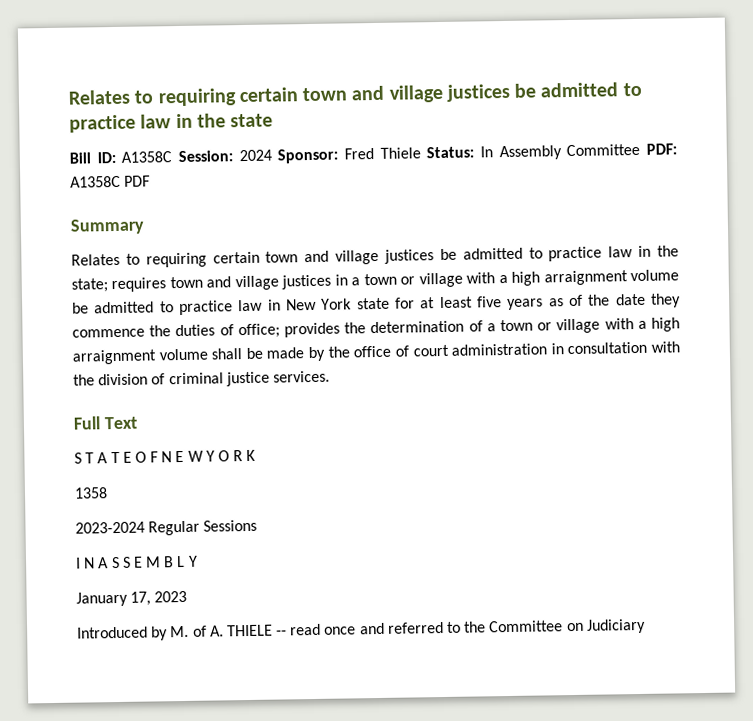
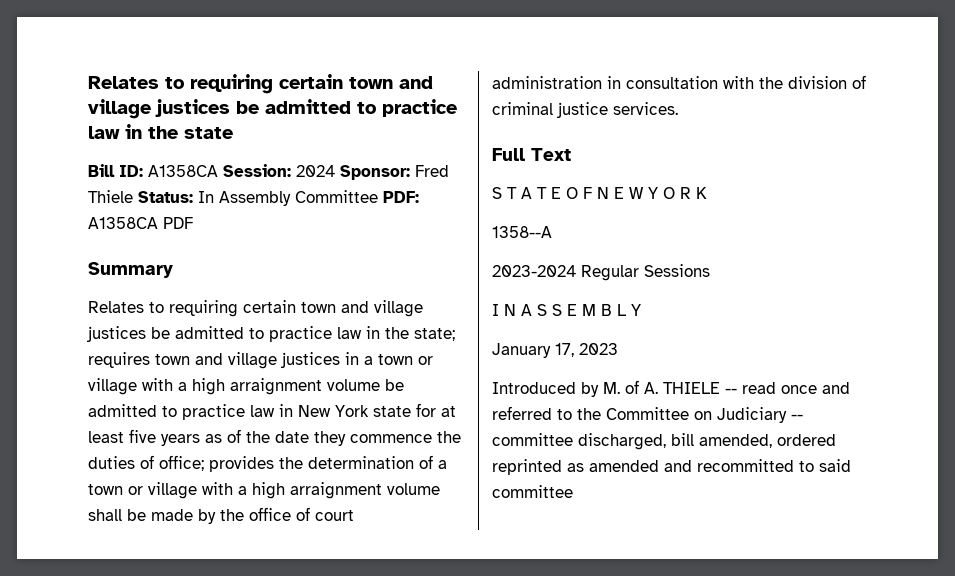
[121,151,173,163] A1358C -> [148,165,218,177] A1358CA
[70,175,121,188] A1358C -> [88,217,158,229] A1358CA
[74,487,108,499] 1358 -> [492,226,552,238] 1358--A
(646, 626) none -> [791,414,803,420] [492,433,836,450] [492,459,851,475] [492,485,573,498] -- committee discharged, bill amended, ordered reprinted as amended and recommitted to said committee

